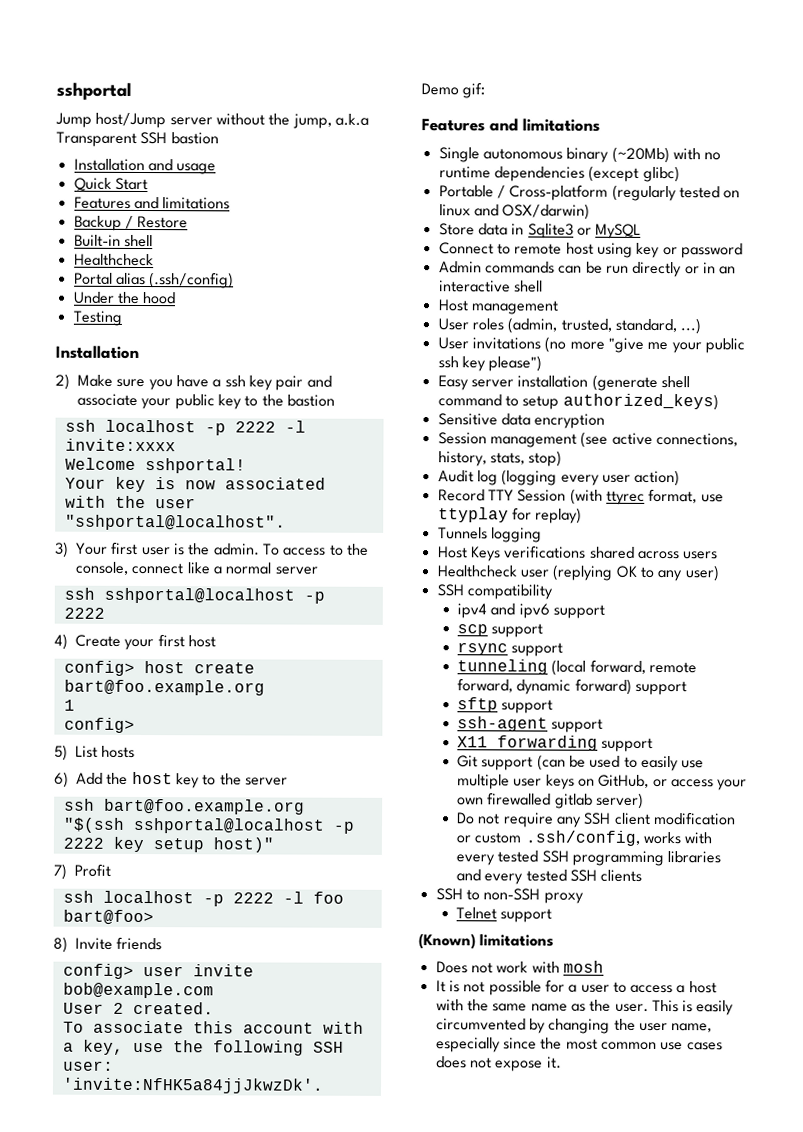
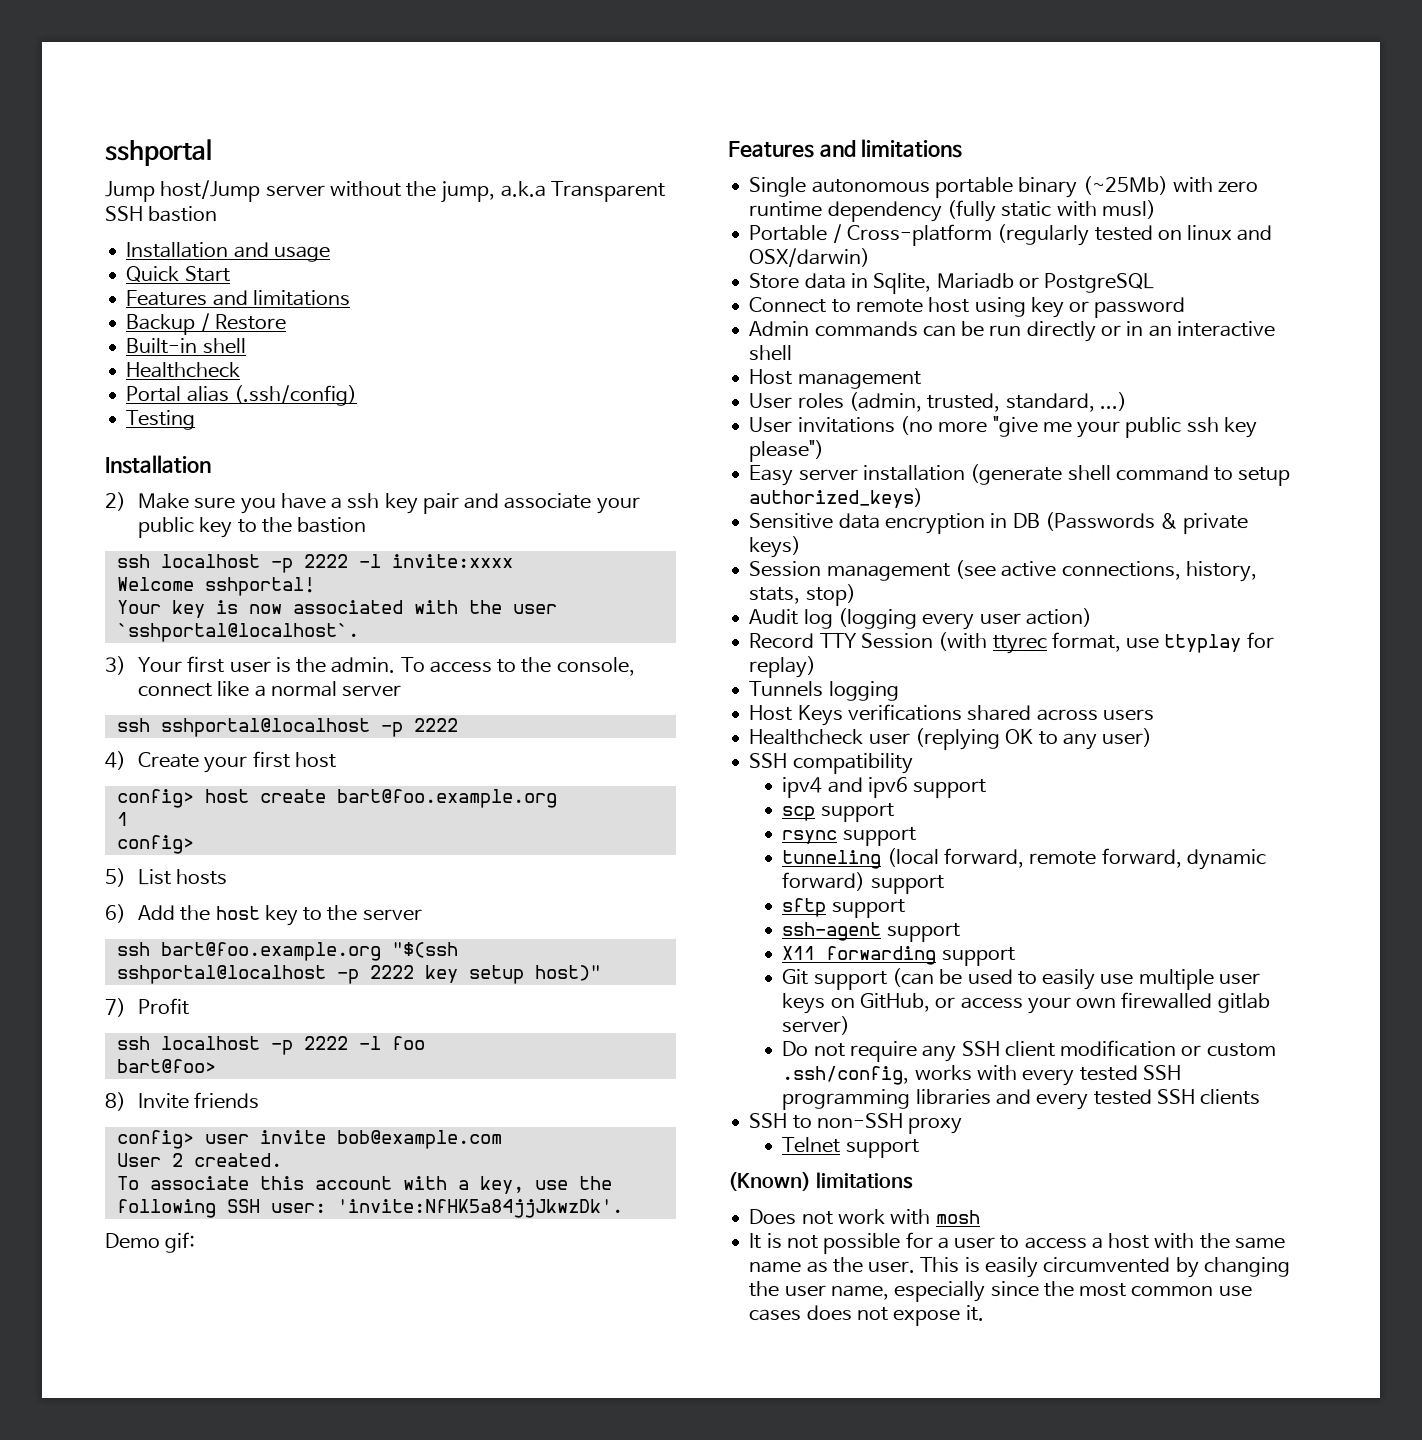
[73,291,177,305] // Under the hood -> (357, 395) none
[64,514,286,531] "sshportal@localhost". -> [116,623,359,642] `sshportal@localhost`.
[566,146,722,164] [438,165,680,183] binary (~20Mb) with no runtime dependencies (except glibc) -> [934,176,1259,198] [749,200,1156,222] portable binary (~25Mb) with zero runtime dependency (fully static with musl)
[527,223,642,239] Sqlite3 or MySQL -> [873,273,1155,294] Sqlite, Mariadb or PostgreSQL
(606, 421) none -> [990,512,1249,534] [749,536,802,558] in DB (Passwords & private keys)

